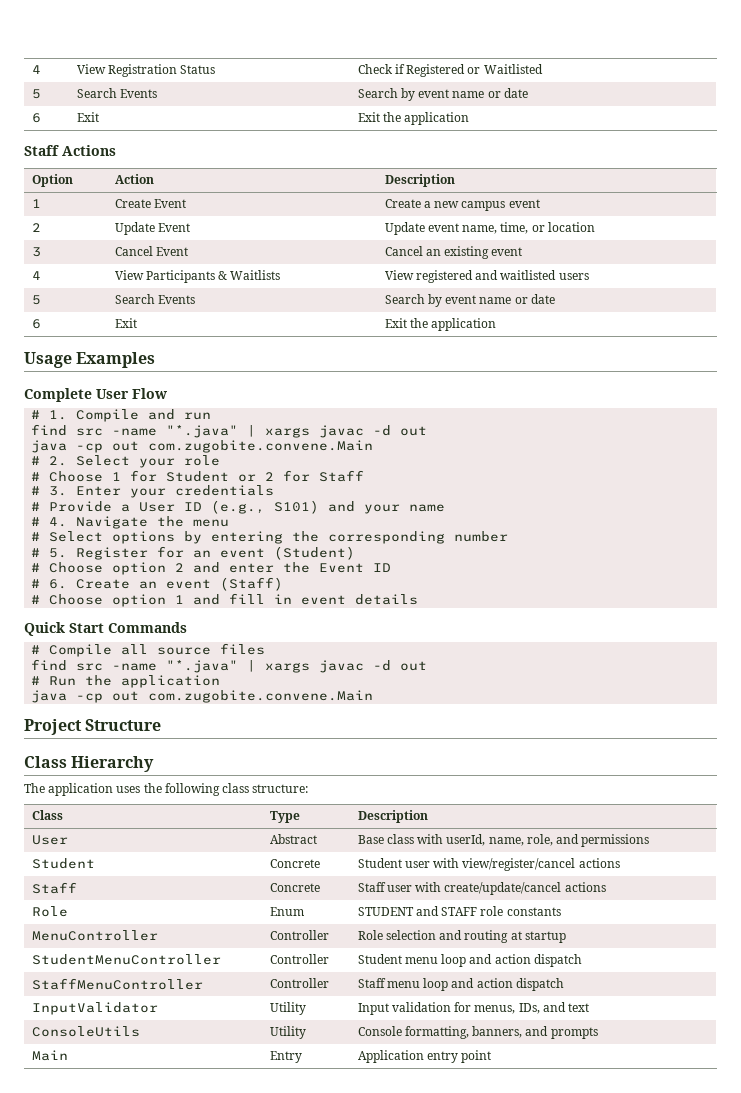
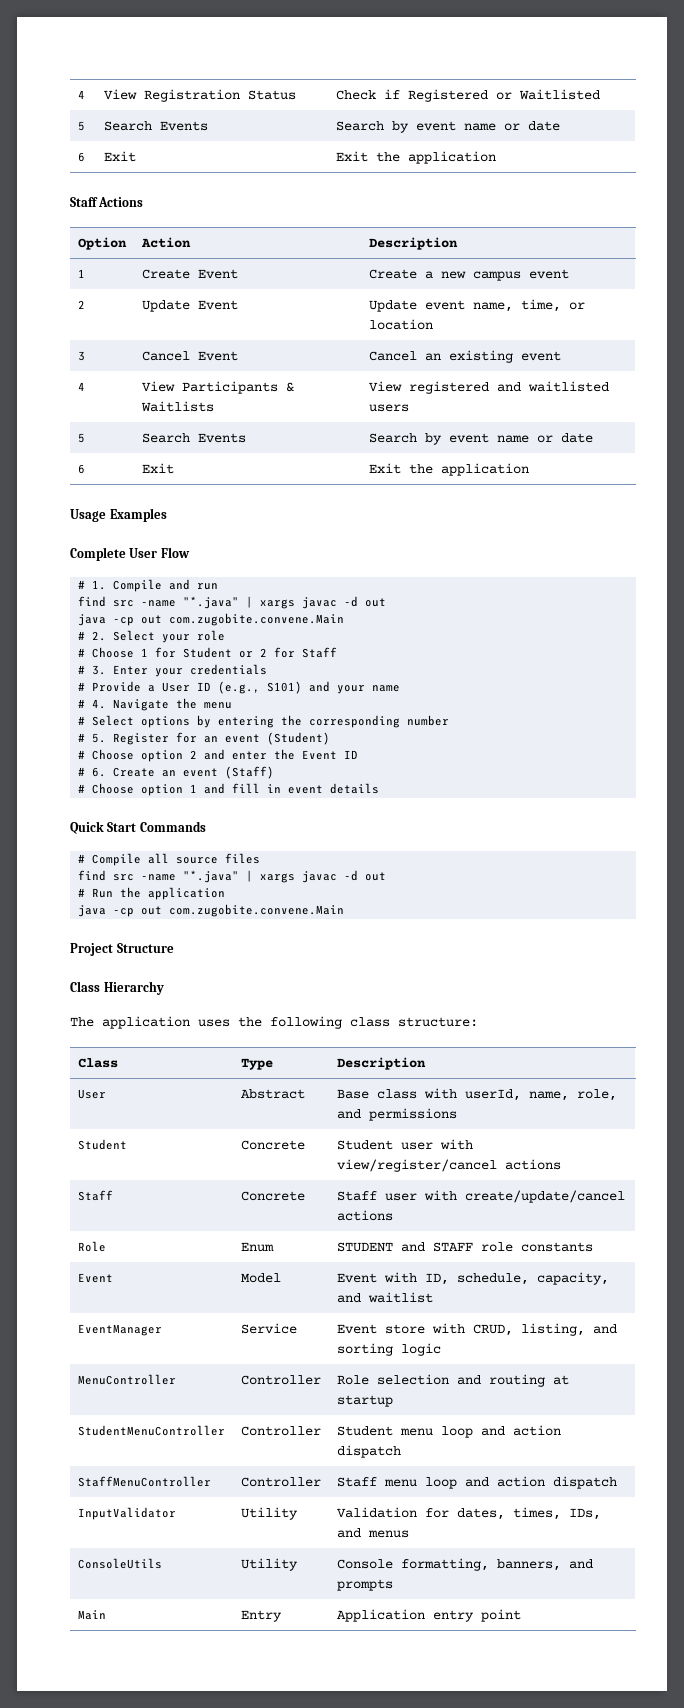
(561, 911) none -> [77,1273,113,1283] [240,1273,281,1283] [336,1272,609,1285] [336,1292,433,1303] [77,1324,162,1336] [240,1323,297,1334] [336,1323,617,1336] [336,1343,441,1356] // Event | Model | Event with ID, schedule, capacity, and waitlist // EventManager | Service | Event store with CRUD, listing, and sorting logic
[357,1002,516,1015] Input validation for menus, -> [336,1507,561,1520] Validation for dates, times,
[567,1003,589,1012] text -> [367,1530,409,1538] menus

